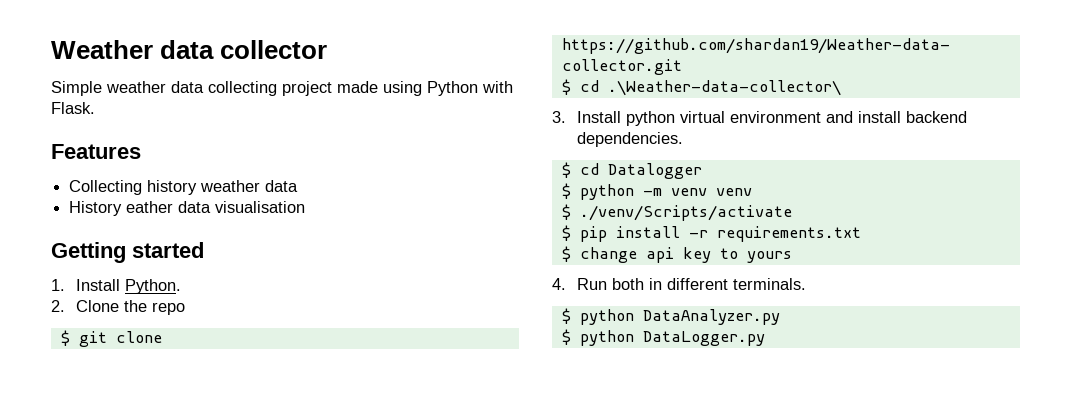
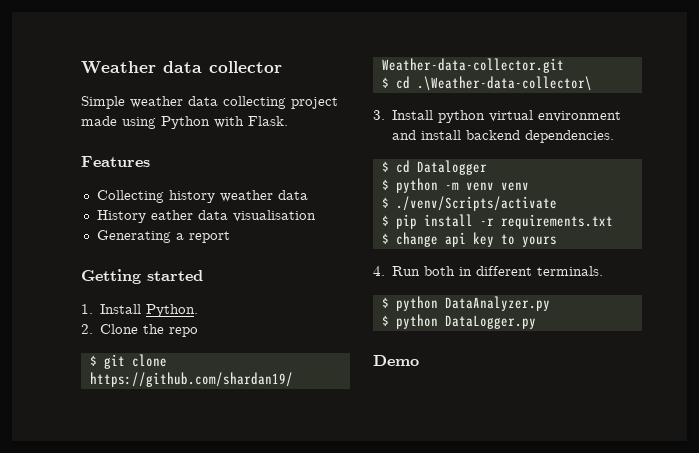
(306, 207) none -> [96,230,230,243] // Generating a report
(765, 338) none -> [373,355,419,366] // Demo

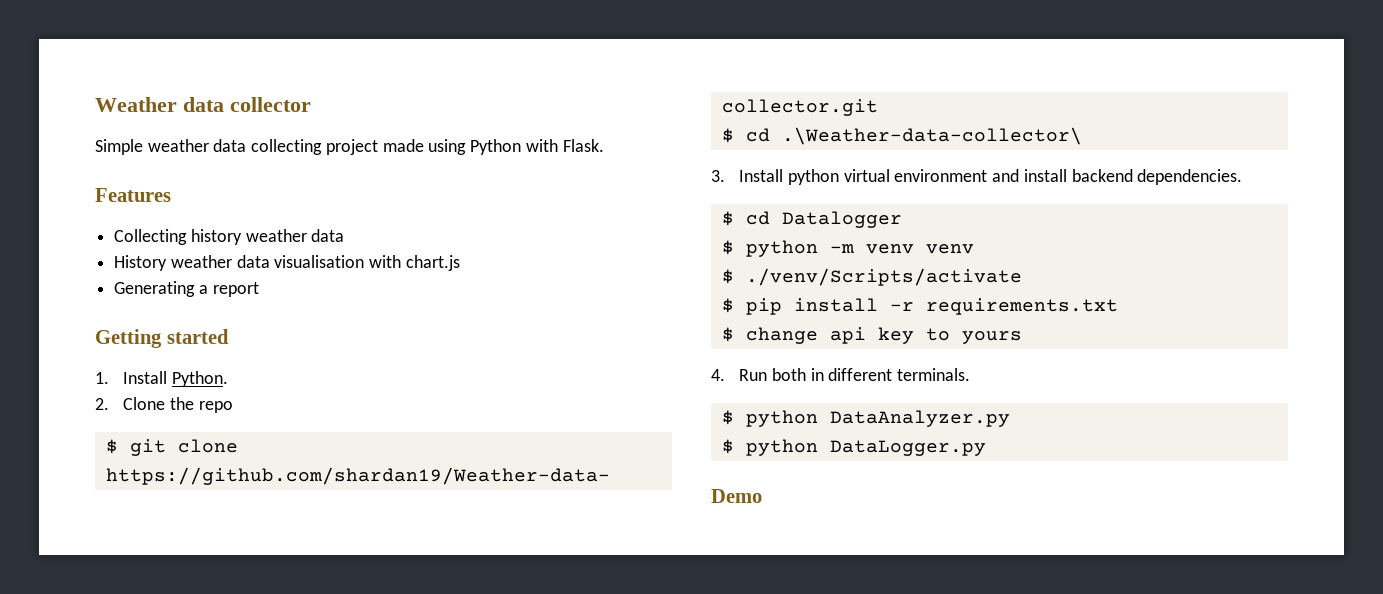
[150,210,193,220] eather -> [170,255,232,268] weather
(316, 216) none -> [369,255,460,271] with chart.js

